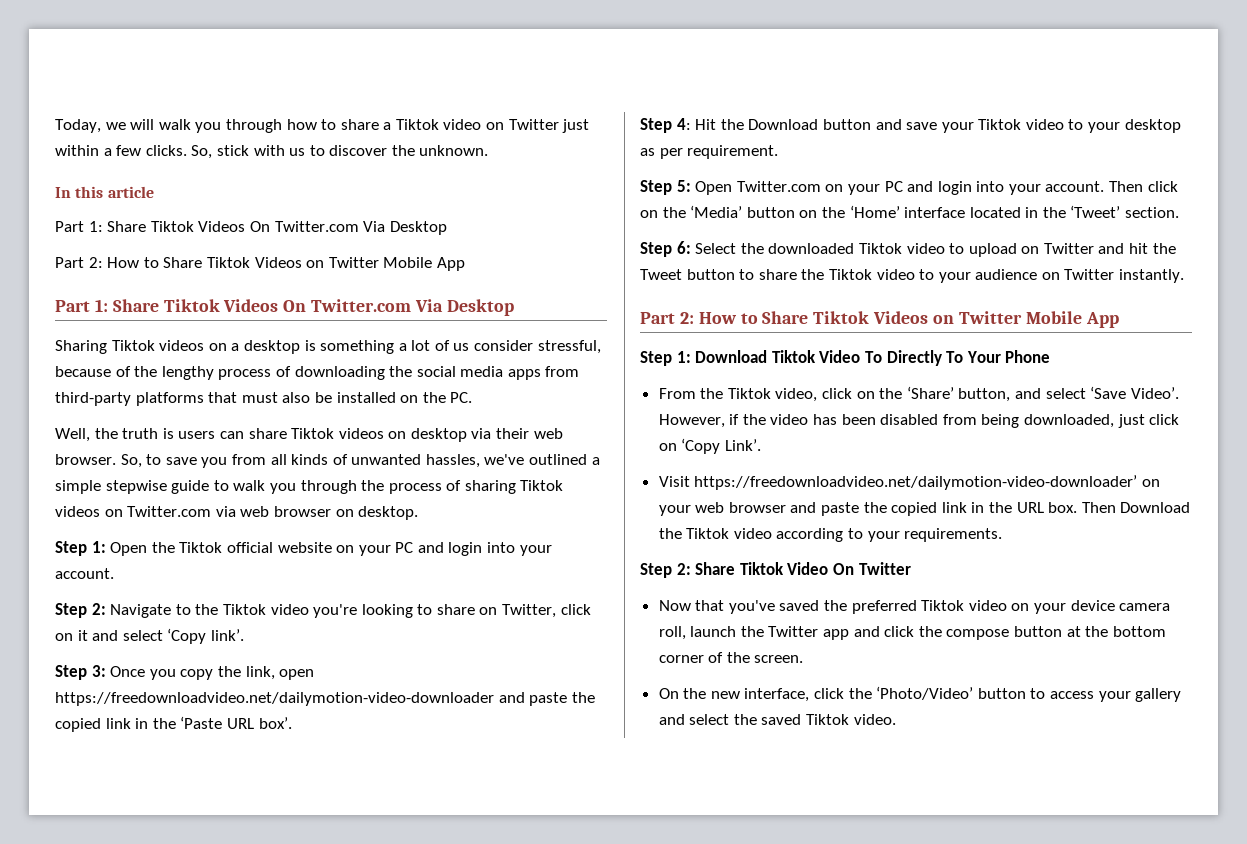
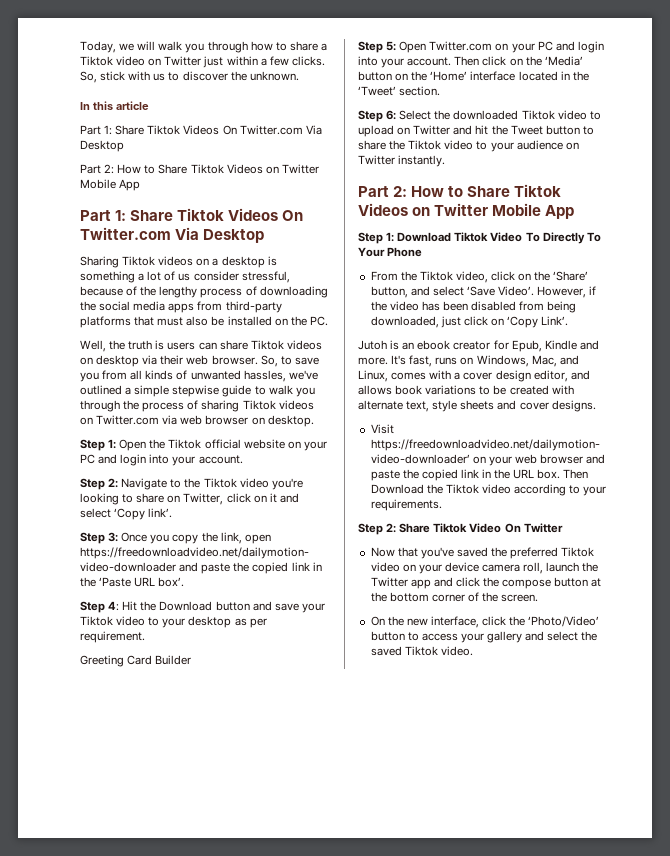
(779, 152) none -> [80,655,192,667] // Greeting Card Builder
(761, 445) none -> [358,340,599,352] [358,355,579,367] [358,370,590,382] [358,385,574,395] [358,400,596,412] // Jutoh is an ebook creator for Epub, Kindle and more. It's fast, runs on Windows, Mac, and Linux, comes with a cover design editor, and allows book variations to be created with alternate text, style sheets and cover designs.

